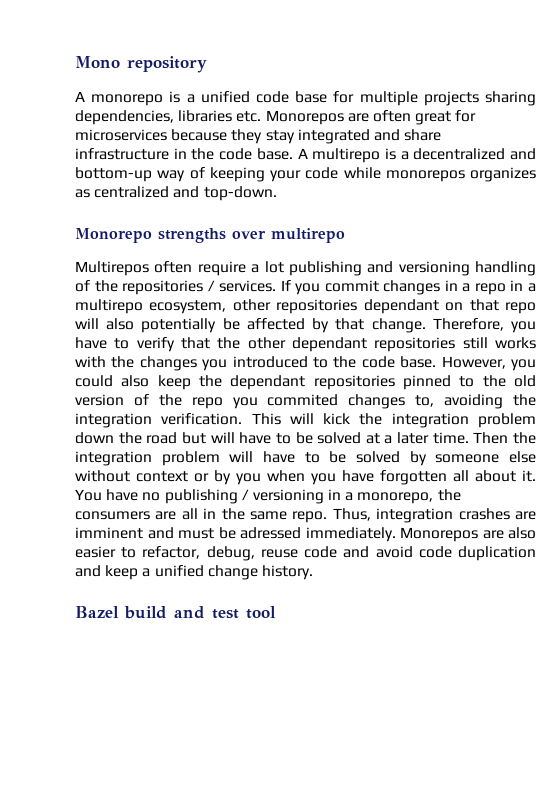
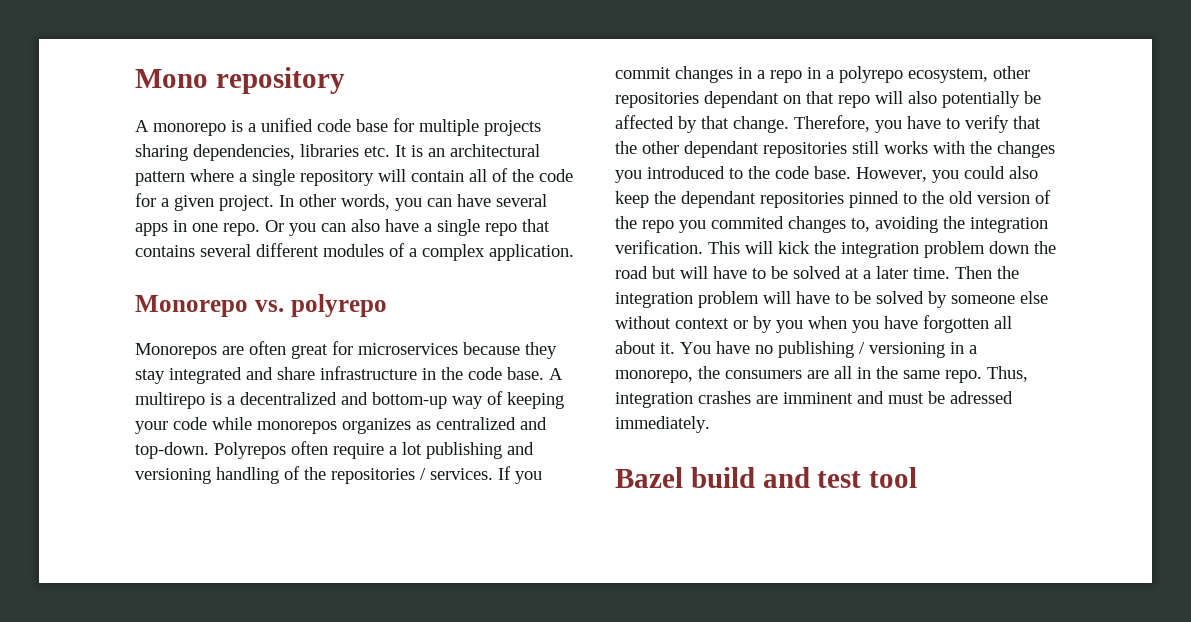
(262, 116) none -> [395,144,540,157] [135,168,573,186] [135,193,547,211] [135,219,550,236] [135,243,574,261] [135,294,387,317] It is an architectural pattern where a single repository will contain all of the code for a given project. In other words, you can have several apps in one repo. Or you can also have a single repo that contains several different modules of a complex application. // Monorepo vs. polyrepo //
[75,228,345,243] [75,261,149,276] // Monorepo strengths over multirepo // Multirepos -> [214,442,286,459] Polyrepos
[75,299,143,314] multirepo -> [839,66,903,83] polyrepo
[400,527,536,542] [75,546,536,561] [75,565,313,580] Monorepos are also easier to refactor, debug, reuse code and avoid code duplication and keep a unified change history. -> (710, 424) none

